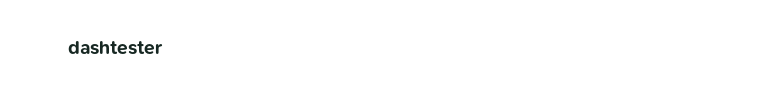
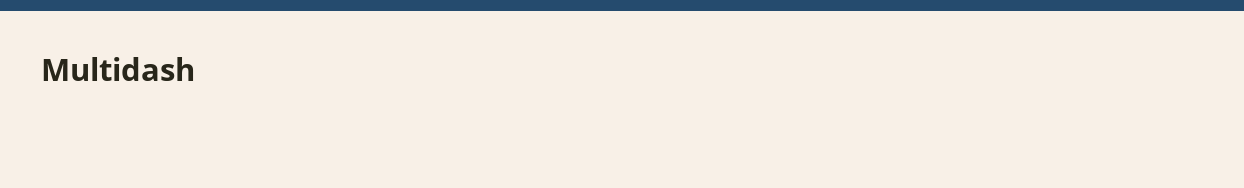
[68,41,163,55] dashtester -> [41,57,195,81] Multidash

